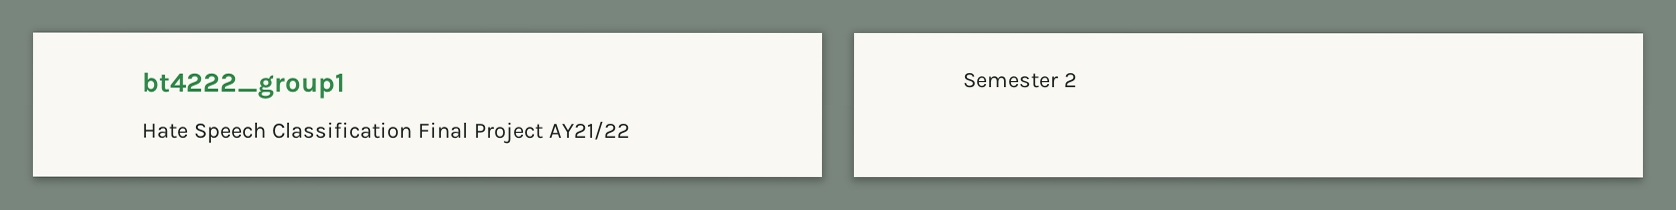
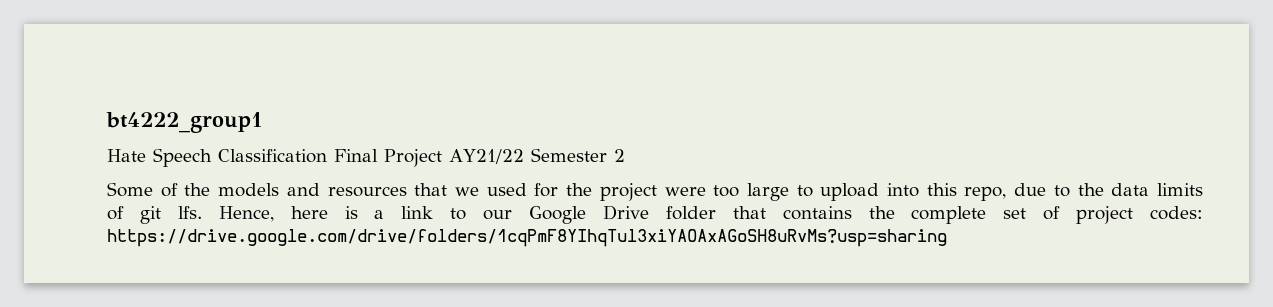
(1078, 80) none -> [107,182,1204,201] [107,205,1203,224] [107,229,947,247] // Some of the models and resources that we used for the project were too large to upload into this repo, due to the data limits of git lfs. Hence, here is a link to our Google Drive folder that contains the complete set of project codes: https://drive.google.com/drive/folders/1cqPmF8YIhqTul3xiYAOAxAGoSH8uRvMs?usp=sharing

